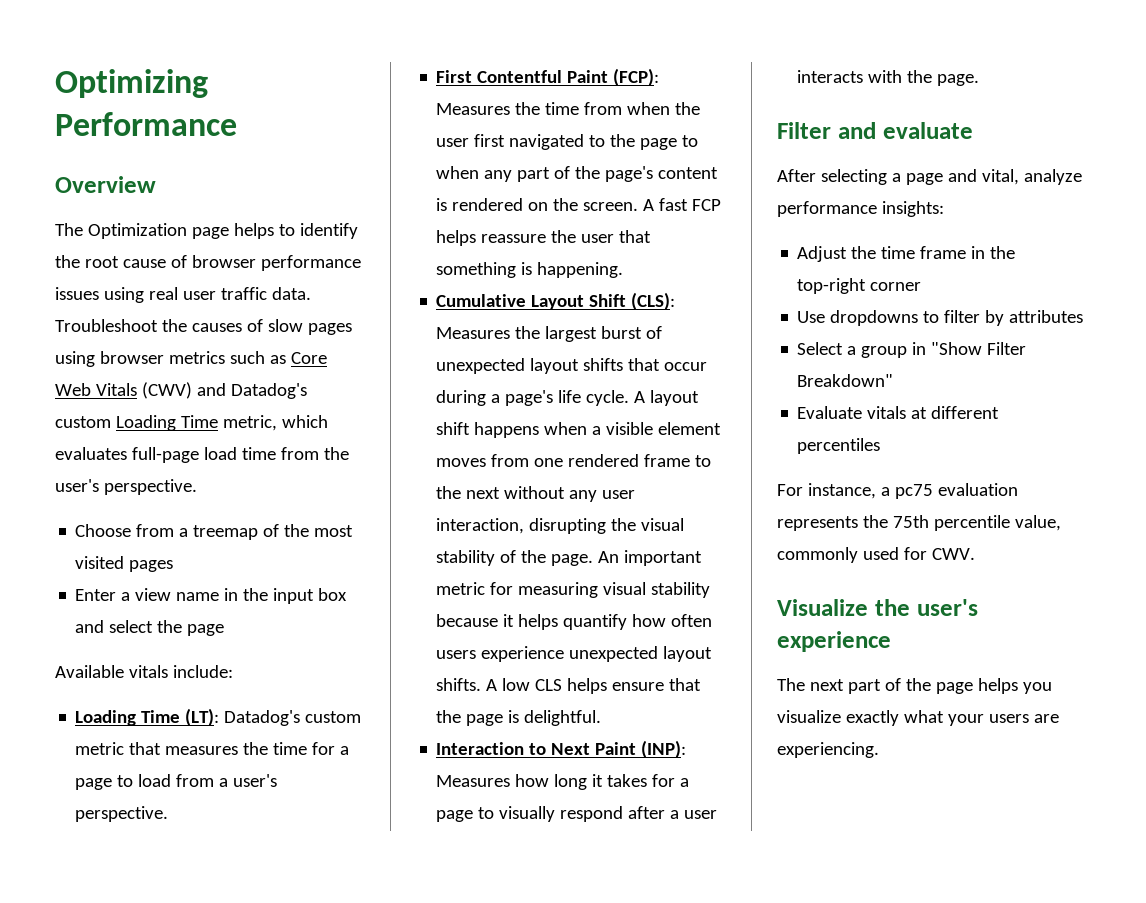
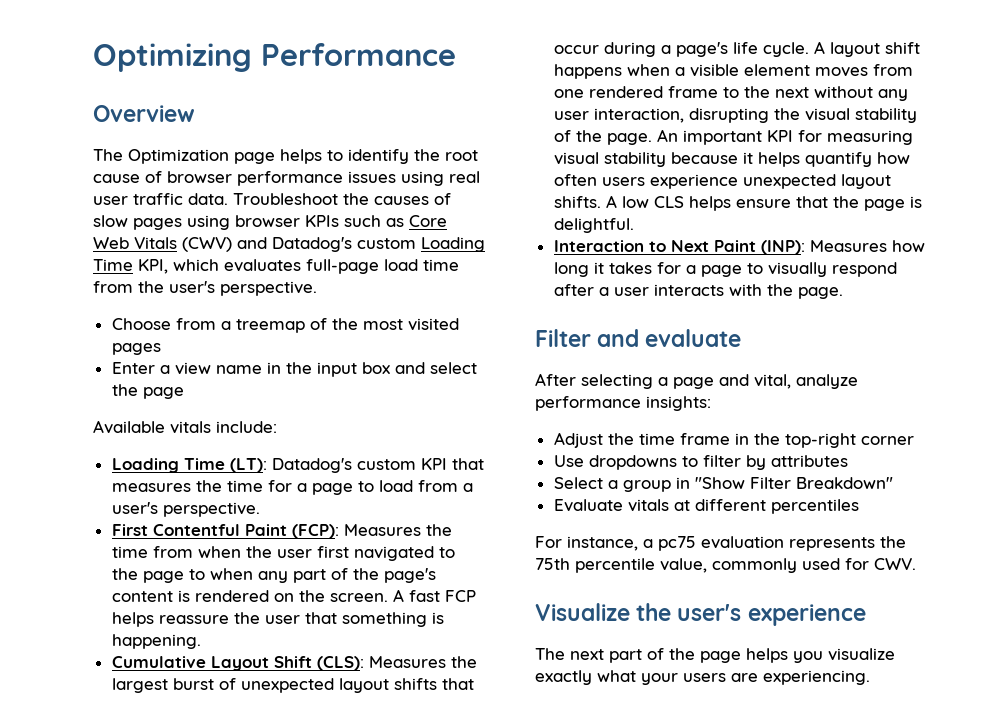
[168,351,225,364] metrics -> [305,215,339,227] KPIs
[222,415,277,431] metric, -> [138,259,168,274] KPI,
[75,742,125,755] metric -> [420,458,447,470] KPI
[436,582,486,595] metric -> [766,130,793,142] KPI

